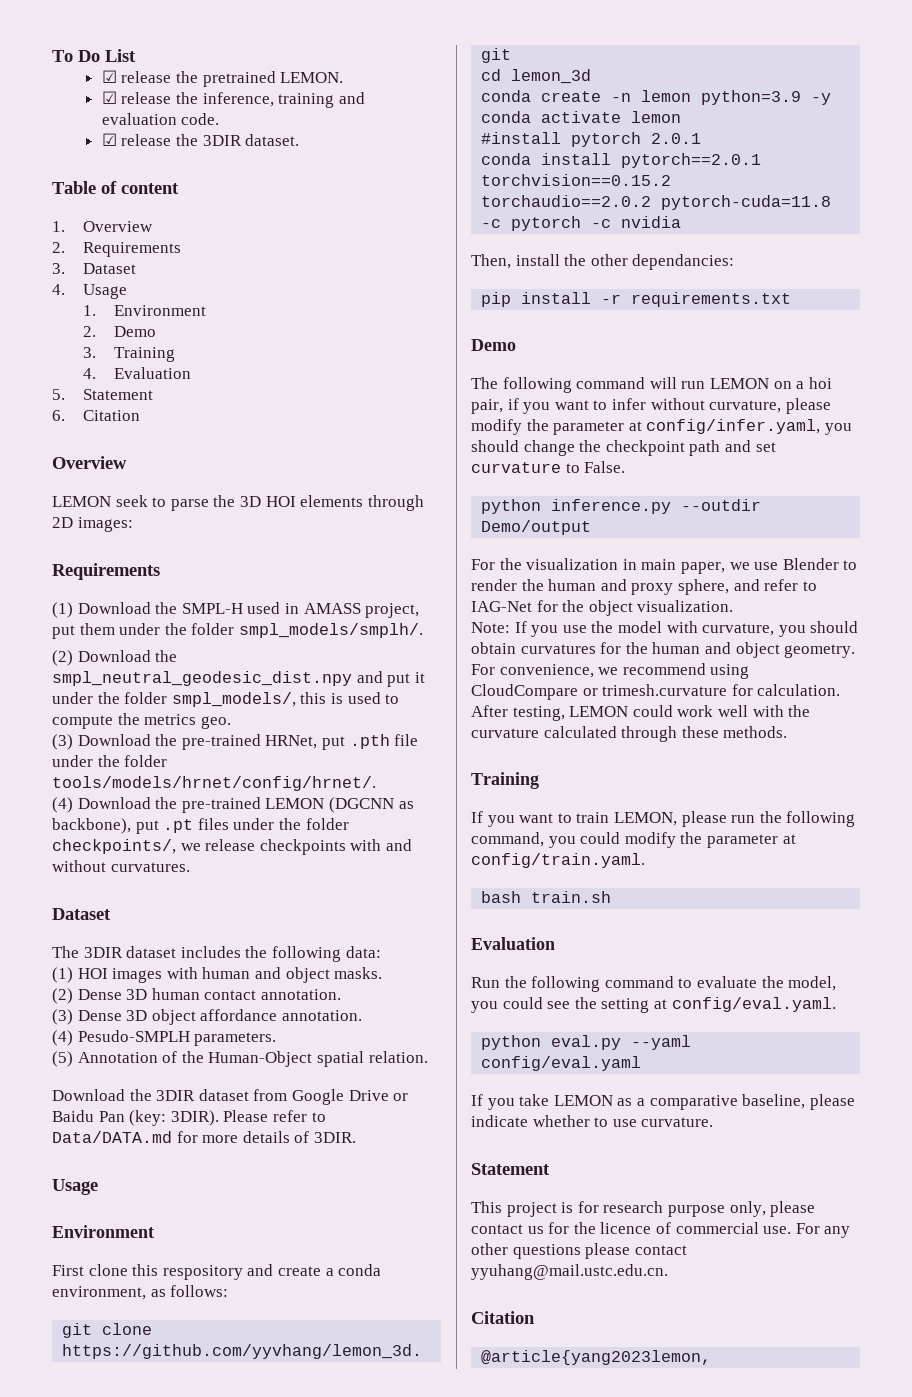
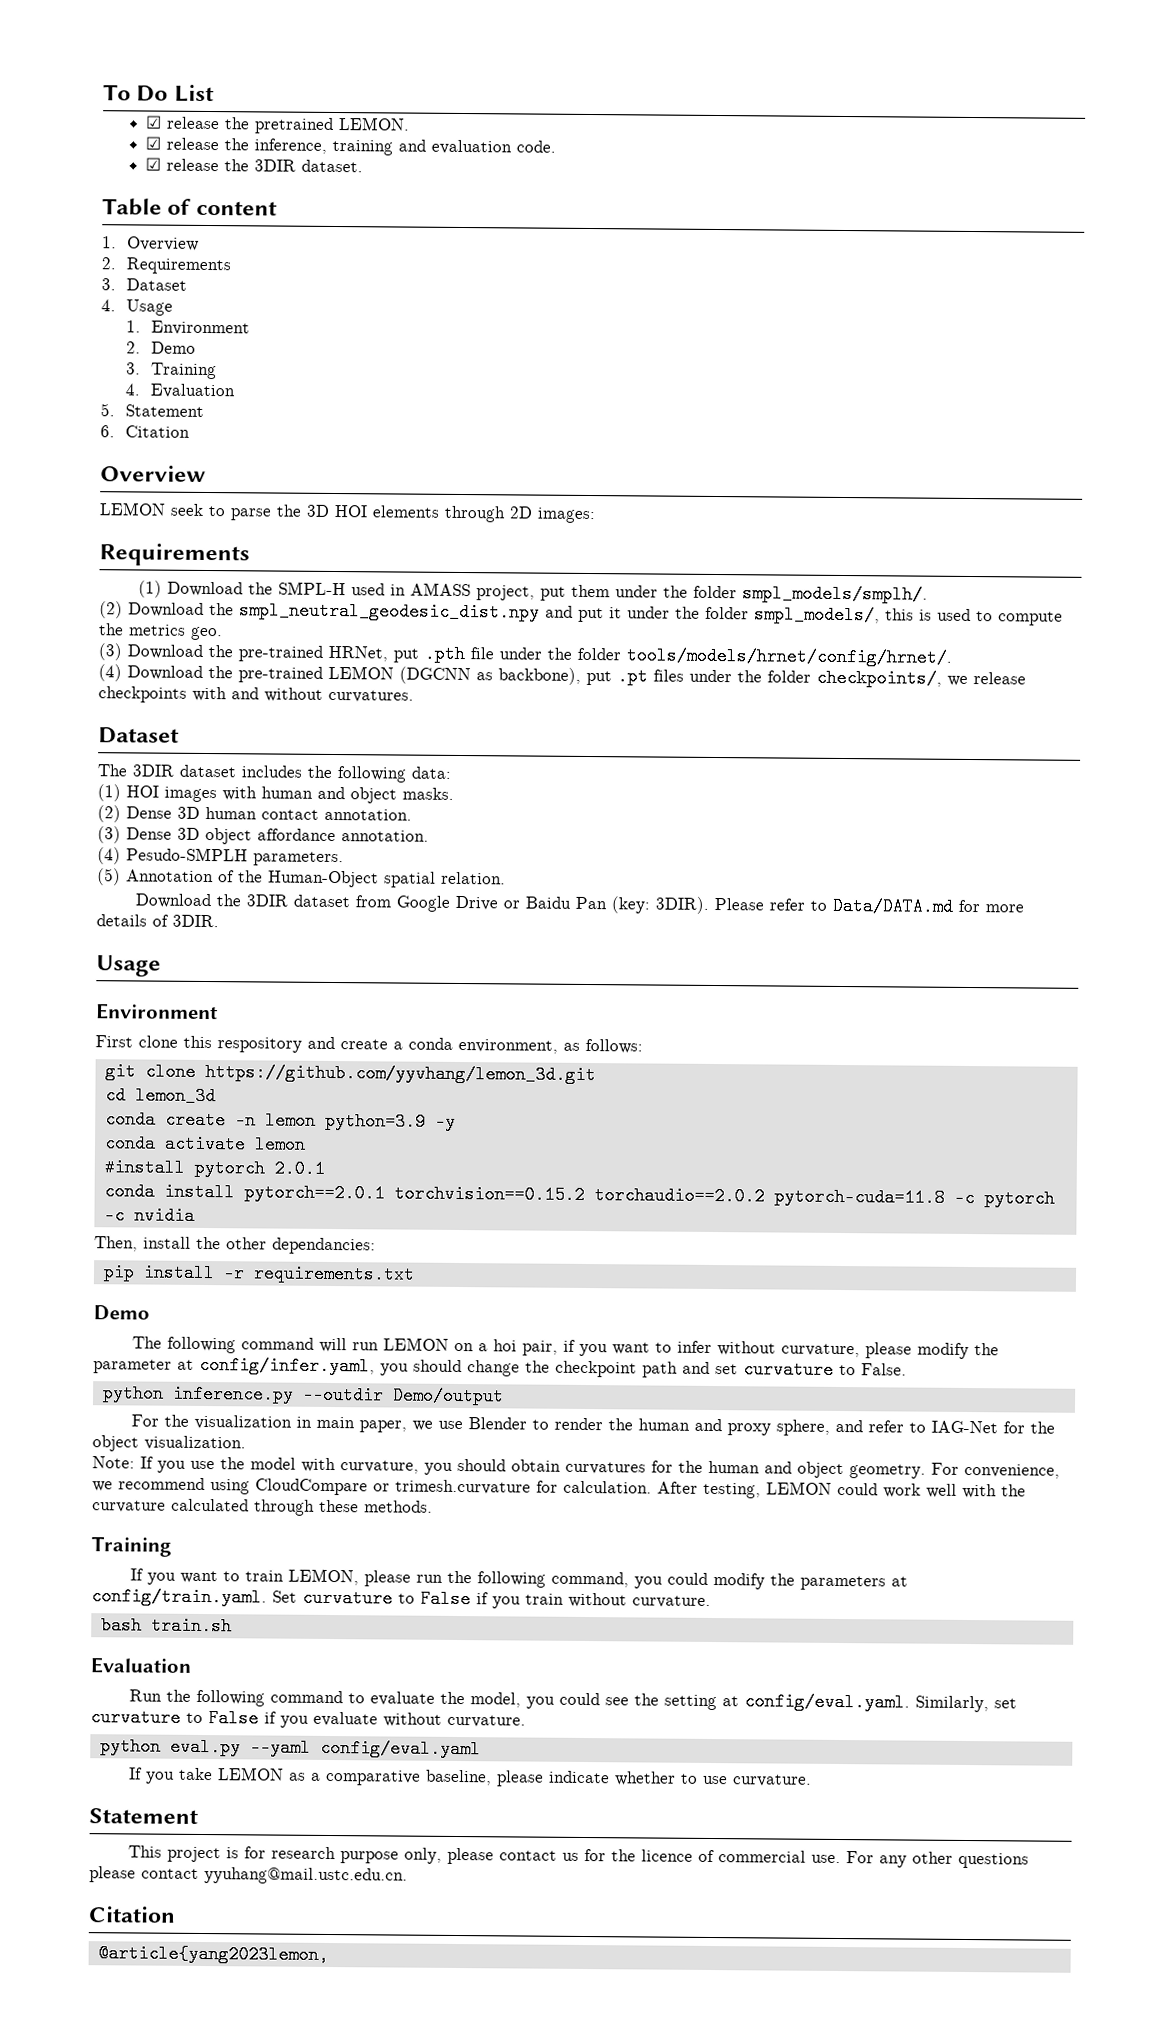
[706,834,778,848] parameter -> [799,1575,886,1591] parameters
(645, 860) none -> [272,1588,711,1609] Set curvature to False if you train without curvature.
(836, 1004) none -> [914,1695,1017,1713] [90,1708,526,1728] Similarly, set curvature to False if you evaluate without curvature.

